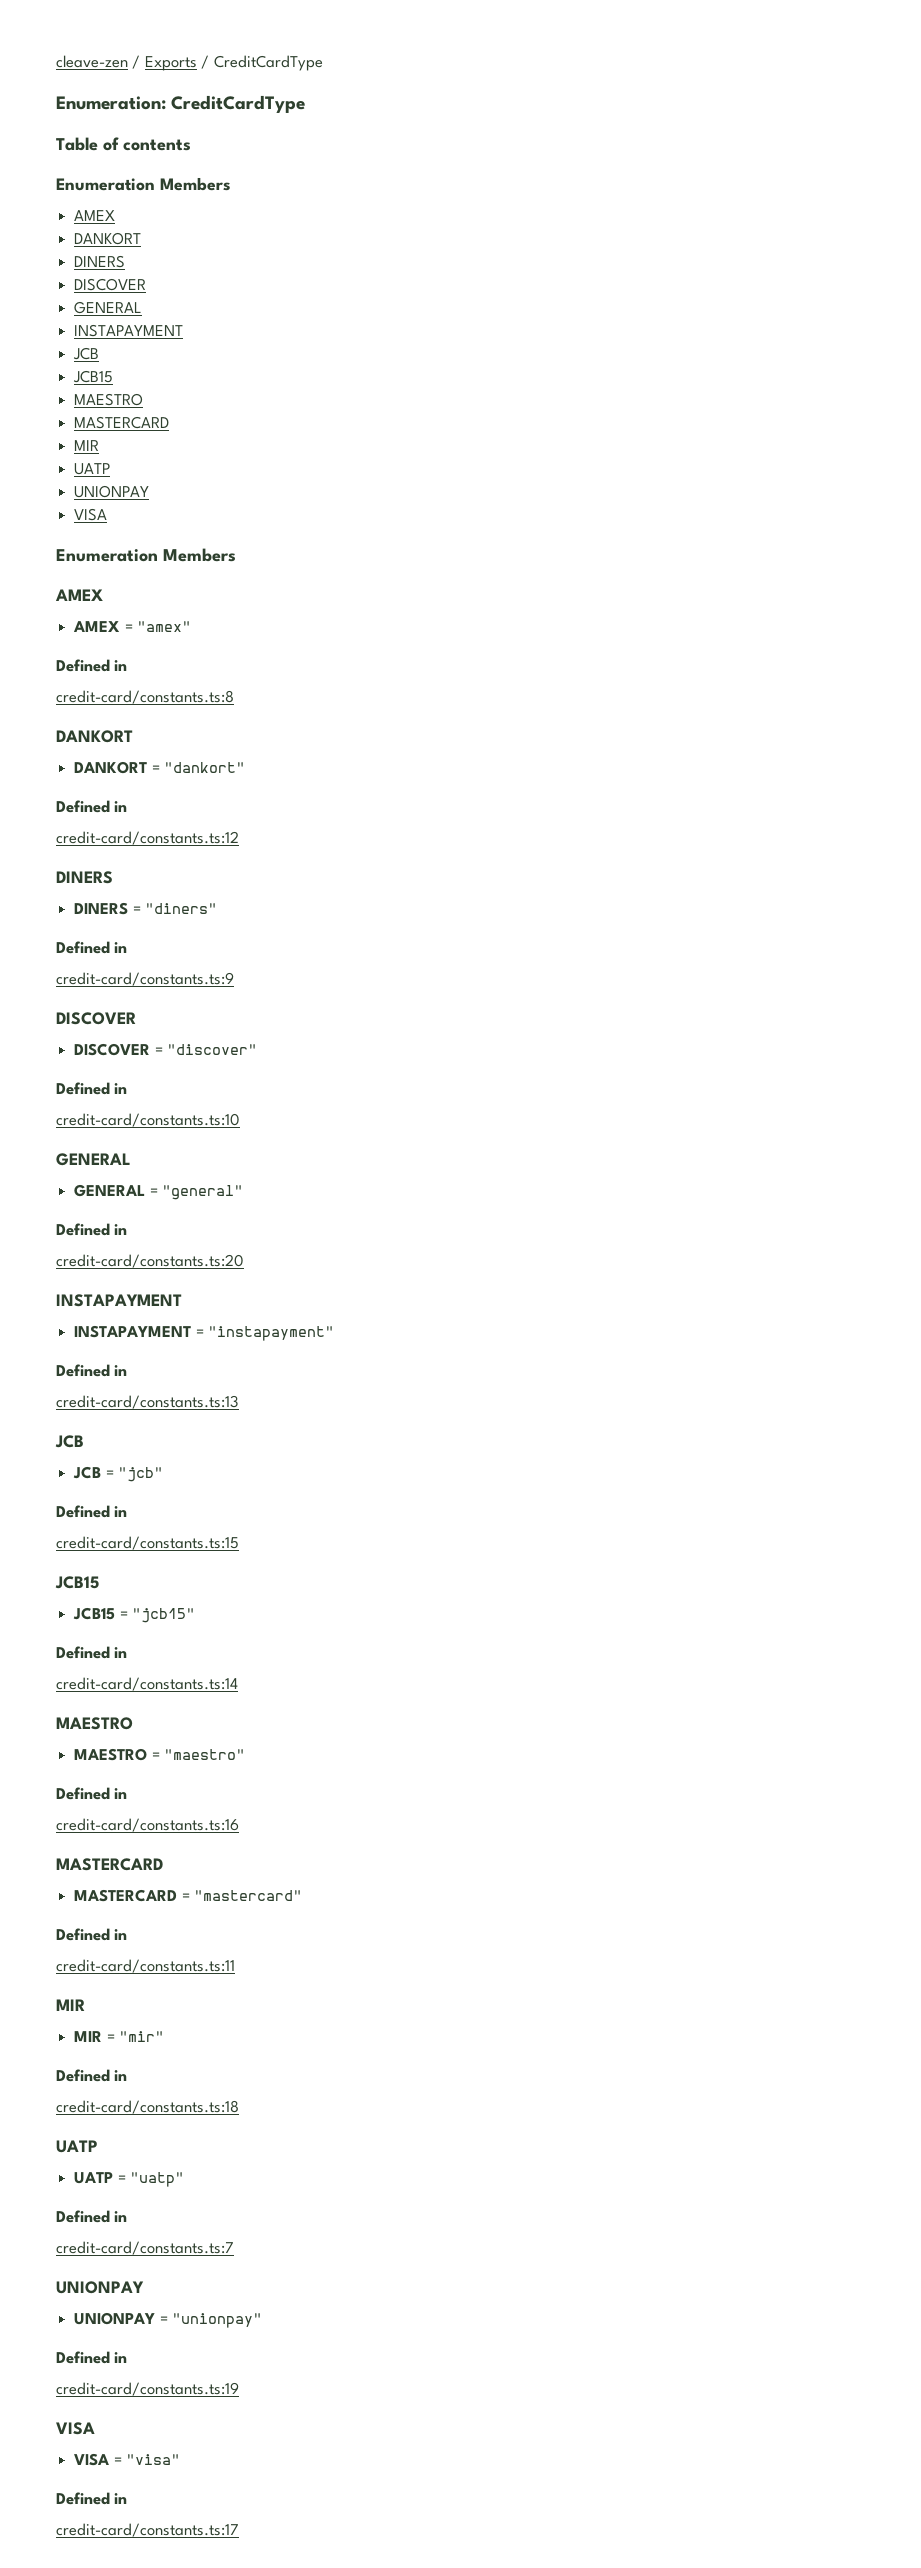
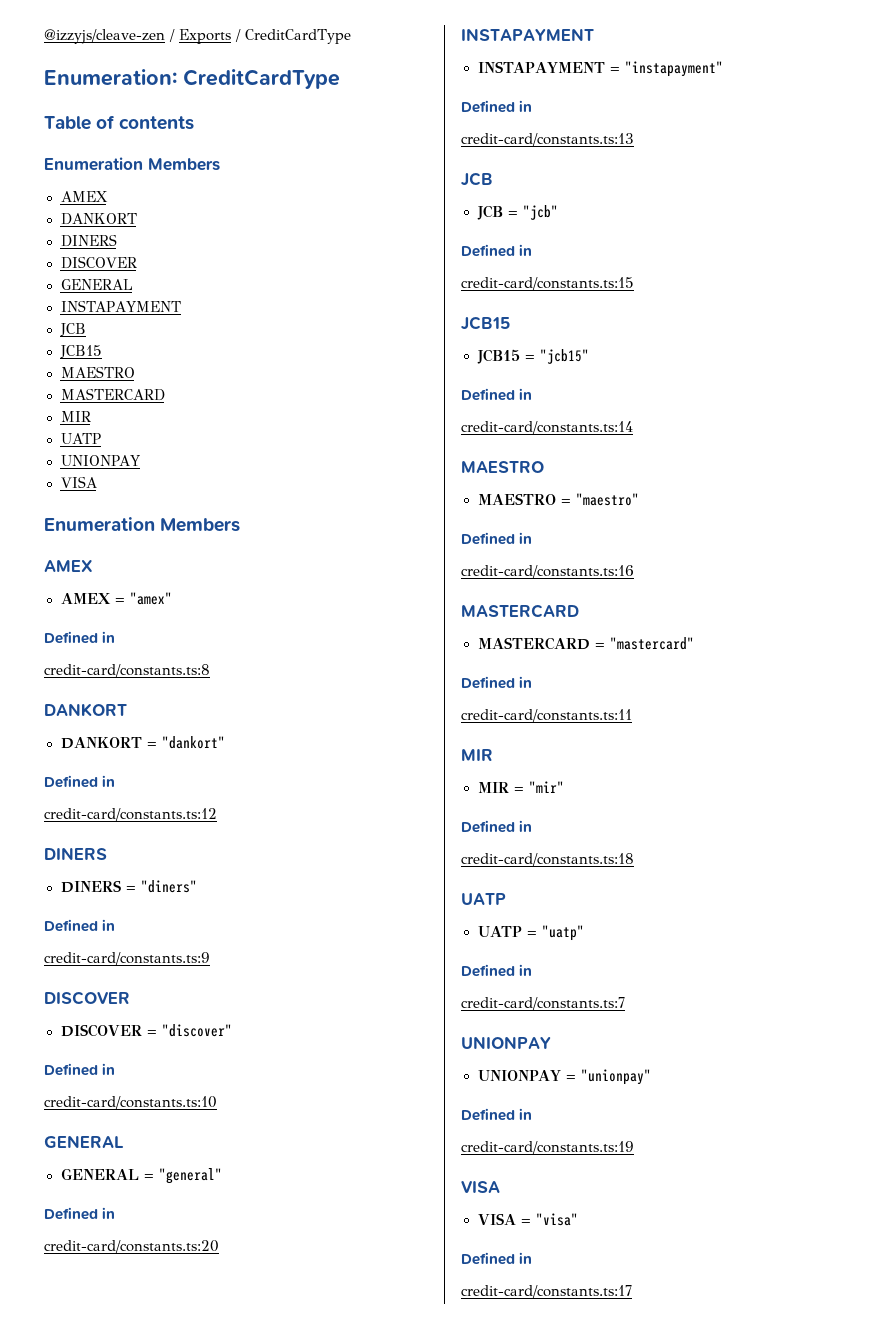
[56,55,128,68] cleave-zen -> [44,29,165,44] @izzyjs/cleave-zen

